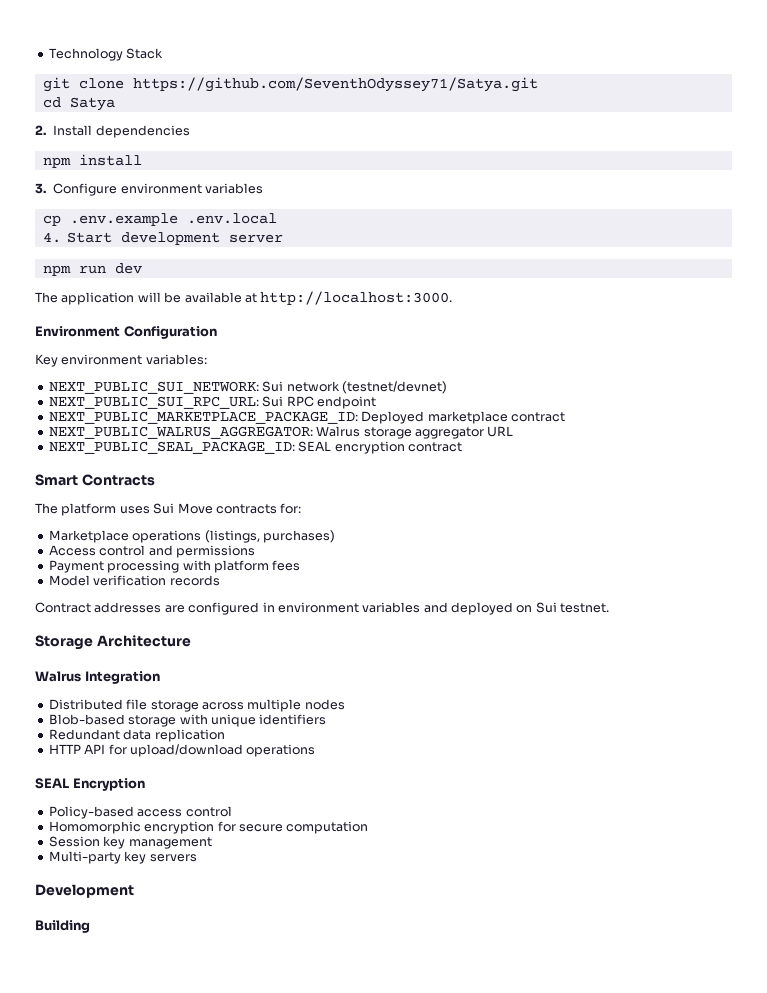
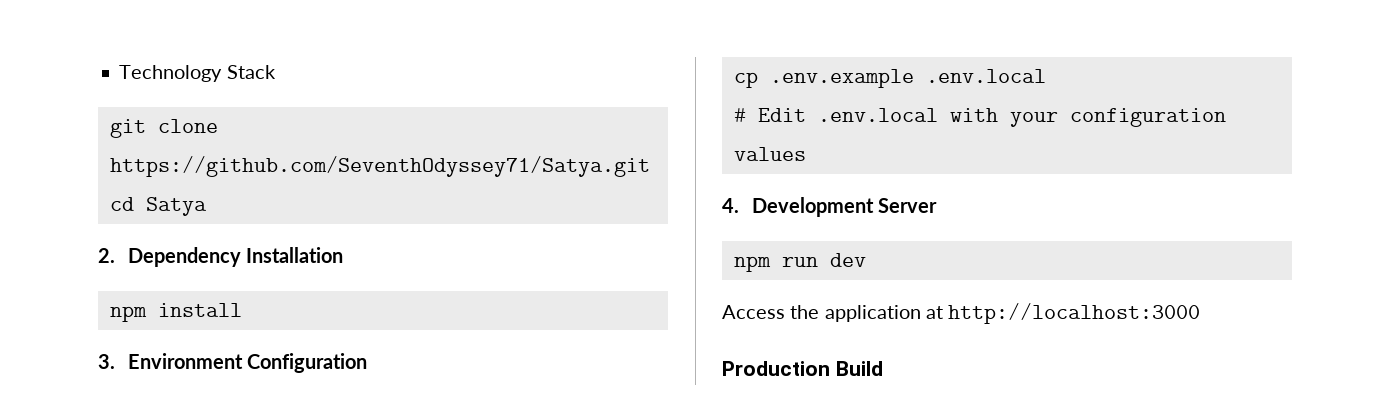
[53,125,190,138] Install dependencies -> [127,247,344,267] Dependency Installation
[53,183,264,196] Configure environment variables -> [127,353,368,373] Environment Configuration
[42,232,283,245] [42,263,142,276] [35,291,453,305] [35,326,217,339] [35,354,207,367] [48,381,447,394] [48,396,376,409] [48,411,565,424] [48,426,514,439] [48,441,462,454] [35,474,155,486] [35,503,302,516] [48,530,335,543] [48,545,255,558] [48,560,301,573] [48,575,220,586] [35,602,610,615] [35,635,191,650] [35,671,160,684] [48,699,345,712] [48,714,327,727] [48,729,225,742] [48,744,316,757] [35,778,145,791] [48,806,232,819] [48,821,369,834] [48,836,212,849] [48,851,197,864] [35,884,134,898] [35,920,90,933] 4. Start development server // npm run dev // The application will be available at http://localhost:3000. // Environment Configuration // Key environment variables: // NEXT_PUBLIC_SUI_NETWORK: Sui network (testnet/devnet) // NEXT_PUBLIC_SUI_RPC_URL: Sui RPC endpoint // NEXT_PUBLIC_MARKETPLACE_PACKAGE_ID: Deployed marketplace contract // NEXT_PUBLIC_WALRUS_AGGREGATOR: Walrus storage aggregator URL // NEXT_PUBLIC_SEAL_PACKAGE_ID: SEAL encryption contract // Smart Contracts // The platform uses Sui Move contracts for: // Marketplace operations (listings, purchases) // Access control and permissions // Payment processing with platform fees // Model verification records // Contract addresses are configured in environment variables and deployed on Sui testnet. // Storage Architecture // Walrus Integration // Distributed file storage across multiple nodes // Blob-based storage with unique identifiers // Redundant data replication // HTTP API for upload/download operations // SEAL Encryption // Policy-based access control // Homomorphic encryption for secure computation // Session key management // Multi-party key servers // Development // Building -> [733,108,1226,127] [733,147,806,161] [722,197,938,217] [733,253,866,272] [722,303,1201,324] [722,361,883,376] # Edit .env.local with your configuration values // 4. Development Server // npm run dev // Access the application at http://localhost:3000 // Production Build

